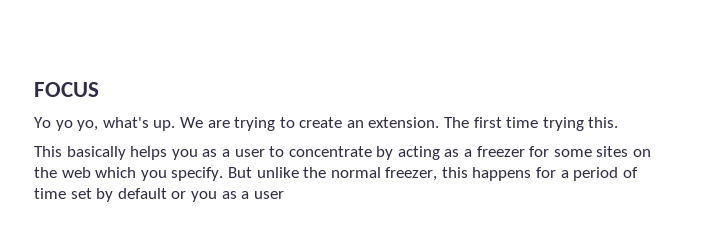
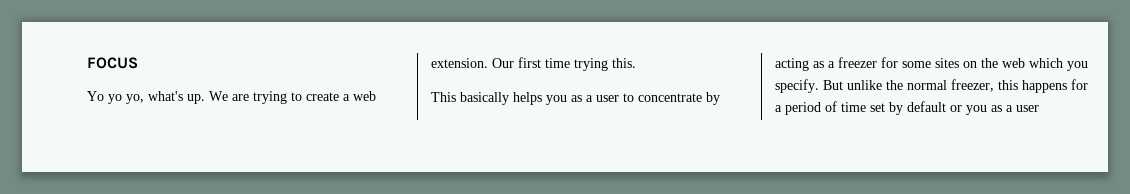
[346,117,470,128] an extension. The -> [343,91,376,101] [431,58,514,68] a web extension. Our

